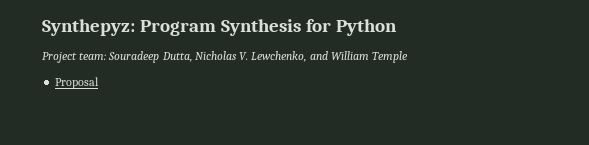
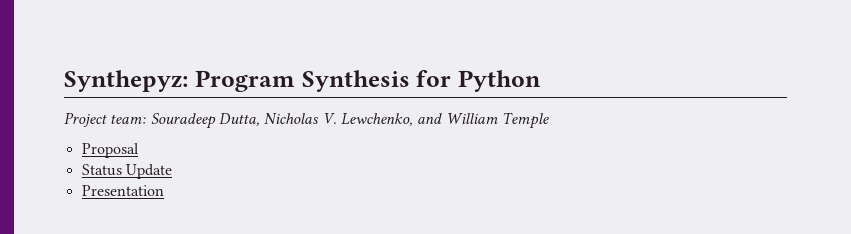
(100, 83) none -> [81,164,172,179] [81,185,164,196] // Status Update // Presentation

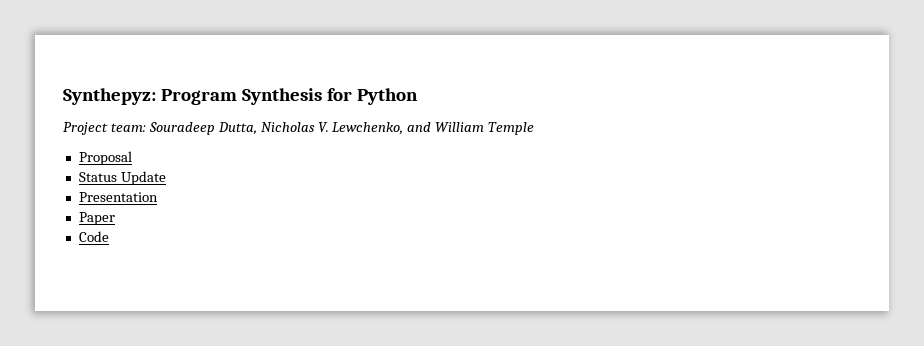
(164, 190) none -> [78,212,115,225] [78,231,109,242] // Paper // Code

